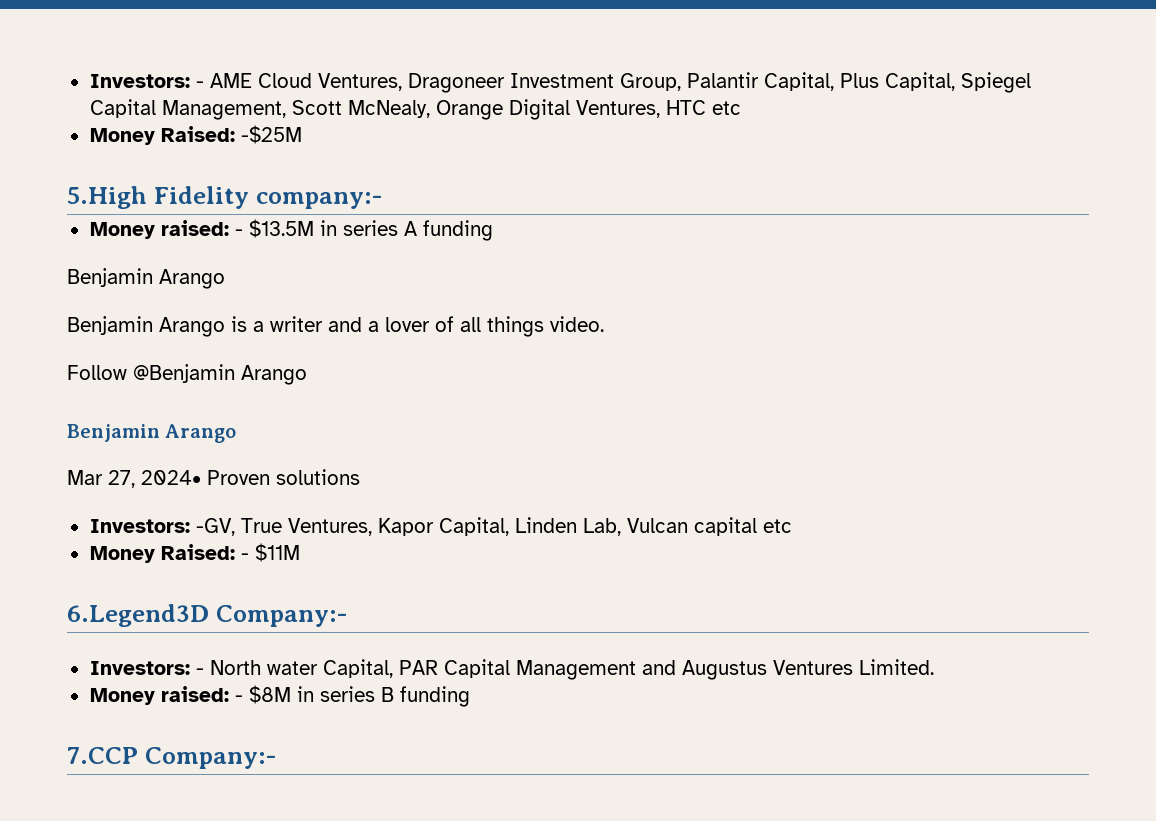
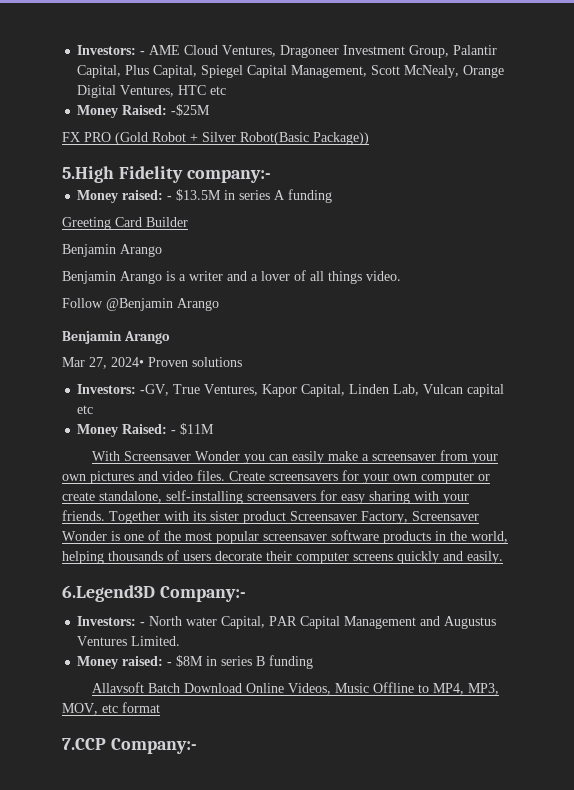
(302, 134) none -> [62,132,369,145] // FX PRO (Gold Robot + Silver Robot(Basic Package))
(493, 230) none -> [62,217,188,230] // Greeting Card Builder
(300, 552) none -> [92,450,499,464] [62,470,490,484] [62,490,469,504] [62,510,479,524] [62,530,508,544] [62,550,503,564] // With Screensaver Wonder you can easily make a screensaver from your own pictures and video files. Create screensavers for your own computer or create standalone, self-installing screensavers for easy sharing with your friends. Together with its sister product Screensaver Factory, Screensaver Wonder is one of the most popular screensaver software products in the world, helping thousands of users decorate their computer screens quickly and easily.
(470, 696) none -> [92,682,500,695] [62,702,160,715] // Allavsoft Batch Download Online Videos, Music Offline to MP4, MP3, MOV, etc format

